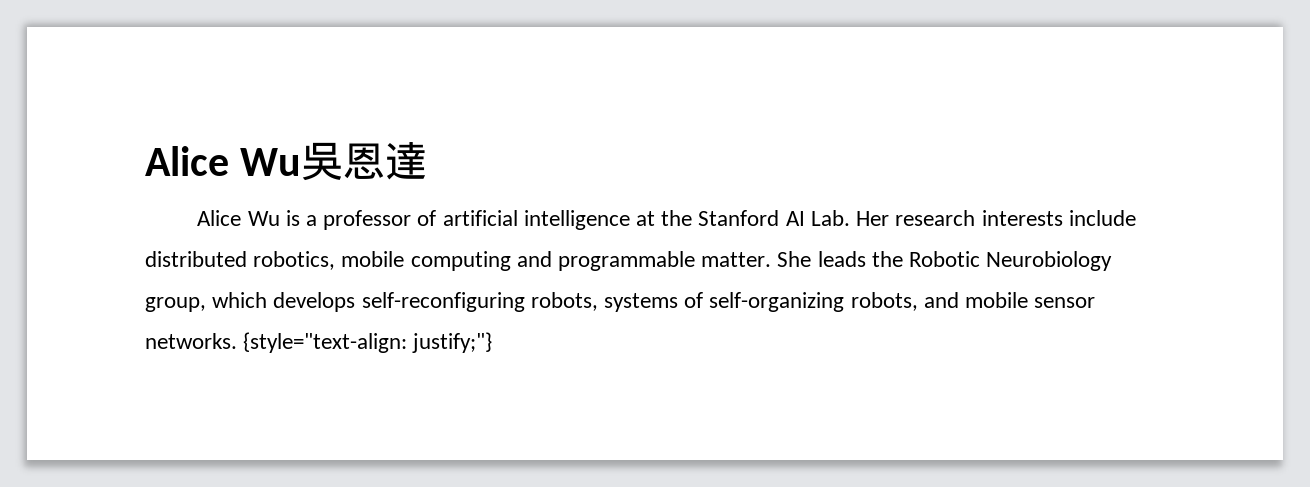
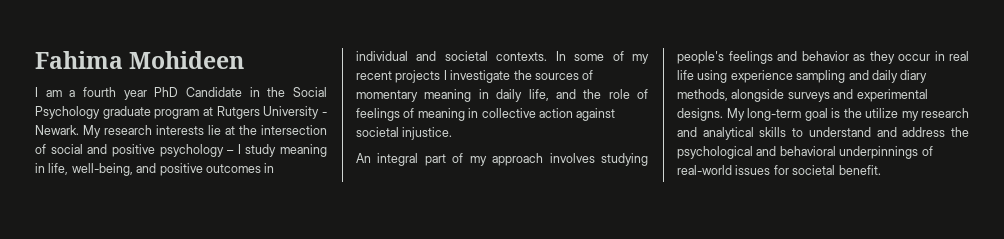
[145,142,428,181] [197,210,1136,230] [145,251,1113,271] [145,292,1096,312] [145,332,493,353] Alice Wu吳恩達 // Alice Wu is a professor of artificial intelligence at the Stanford AI Lab. Her research interests include distributed robotics, mobile computing and programmable matter. She leads the Robotic Neurobiology group, which develops self-reconfiguring robots, systems of self-organizing robots, and mobile sensor networks. {style="text-align: justify;"} -> [35,51,245,69] [35,87,327,100] [35,106,327,119] [35,125,327,138] [35,144,327,157] [35,163,275,176] [356,51,649,64] [356,70,594,83] [356,89,648,102] [356,108,616,121] [356,127,453,140] [356,153,648,166] [677,51,969,64] [677,70,928,83] [677,89,928,102] [677,108,969,121] [677,127,969,140] [677,146,933,159] [677,165,881,175] Fahima Mohideen // I am a fourth year PhD Candidate in the Social Psychology graduate program at Rutgers University - Newark. My research interests lie at the intersection of social and positive psychology – I study meaning in life, well-being, and positive outcomes in individual and societal contexts. In some of my recent projects I investigate the sources of momentary meaning in daily life, and the role of feelings of meaning in collective action against societal injustice. // An integral part of my approach involves studying people's feelings and behavior as they occur in real life using experience sampling and daily diary methods, alongside surveys and experimental designs. My long-term goal is the utilize my research and analytical skills to understand and address the psychological and behavioral underpinnings of real-world issues for societal benefit.

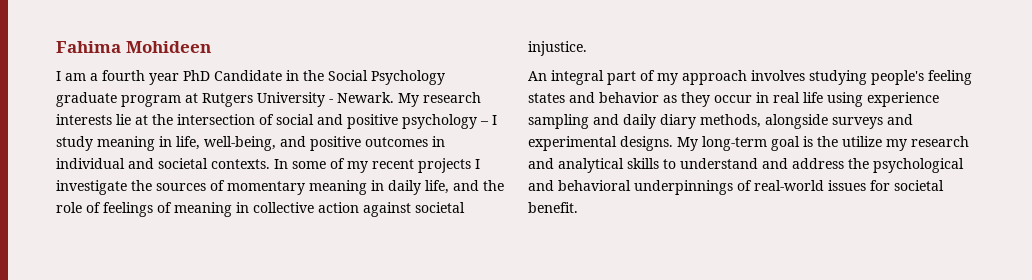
[728,51,773,64] feelings -> [928,70,972,85] [528,93,565,103] feeling states

